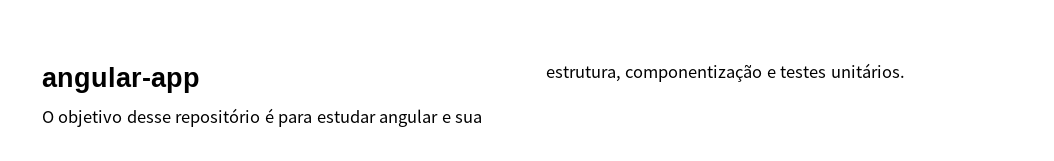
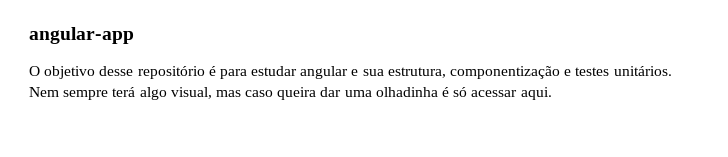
(905, 70) none -> [29,87,552,100] Nem sempre terá algo visual, mas caso queira dar uma olhadinha é só acessar aqui.

